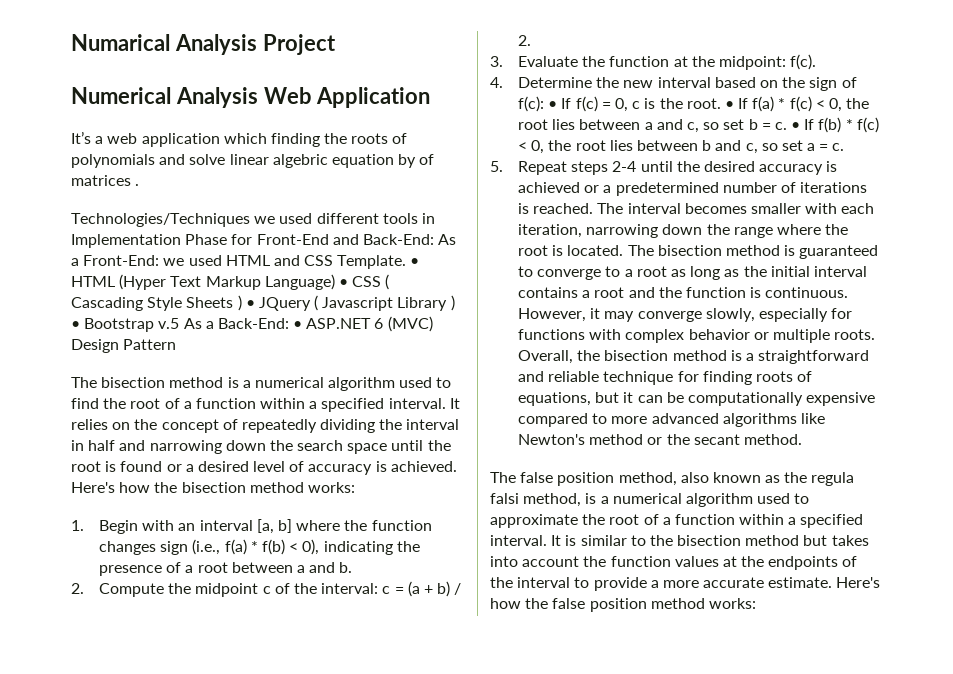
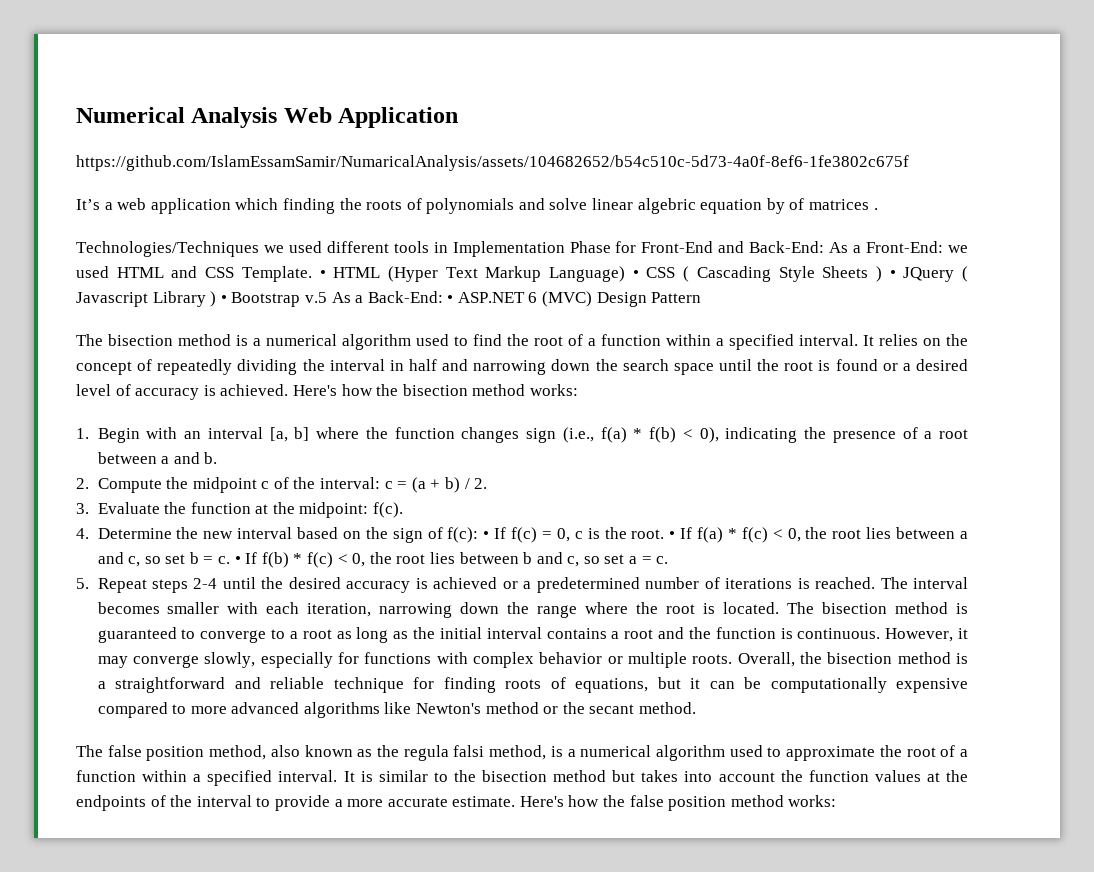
[71,34,336,55] Numarical Analysis Project // -> (76, 115) none
(430, 97) none -> [76,155,909,171] // https://github.com/IslamEssamSamir/NumaricalAnalysis/assets/104682652/b54c510c-5d73-4a0f-8ef6-1fe3802c675f

